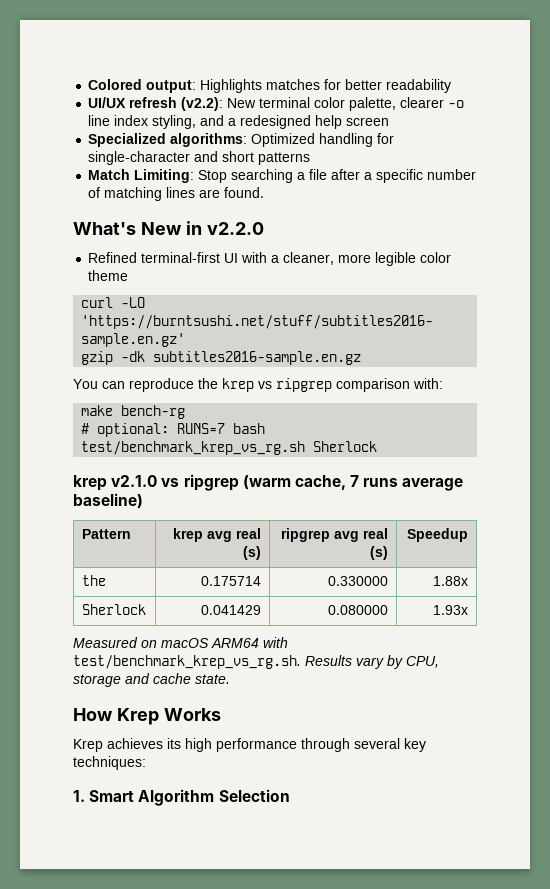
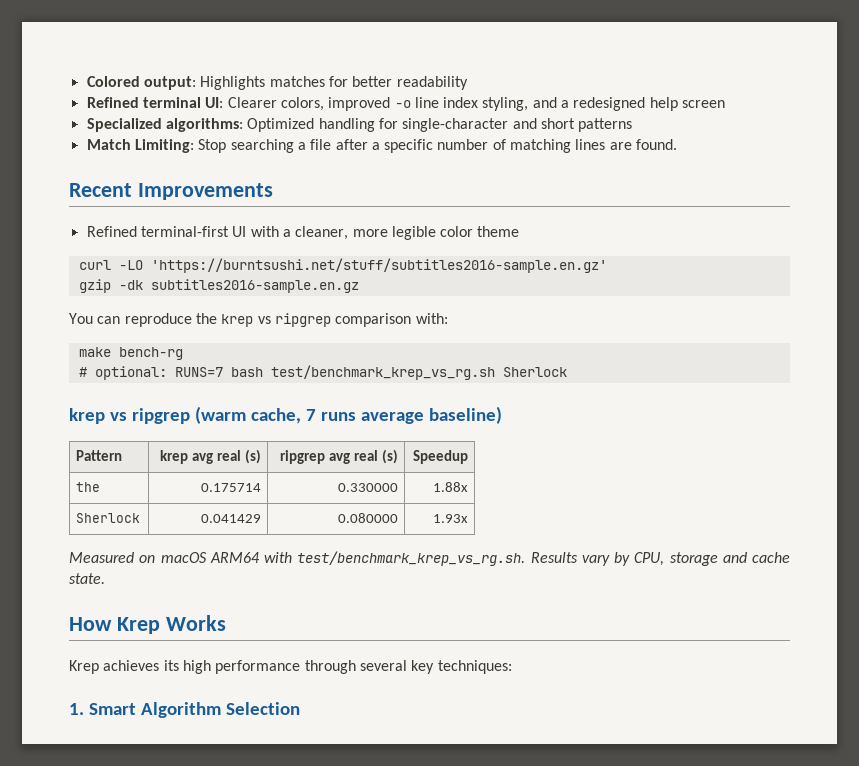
[88,97,445,111] UI/UX refresh (v2.2): New terminal color palette, clearer -> [86,97,391,111] Refined terminal UI: Clearer colors, improved
[73,221,264,235] What's New in v2.2.0 -> [69,183,273,200] Recent Improvements
[111,475,158,487] v2.1.0 -> (105, 416) none

